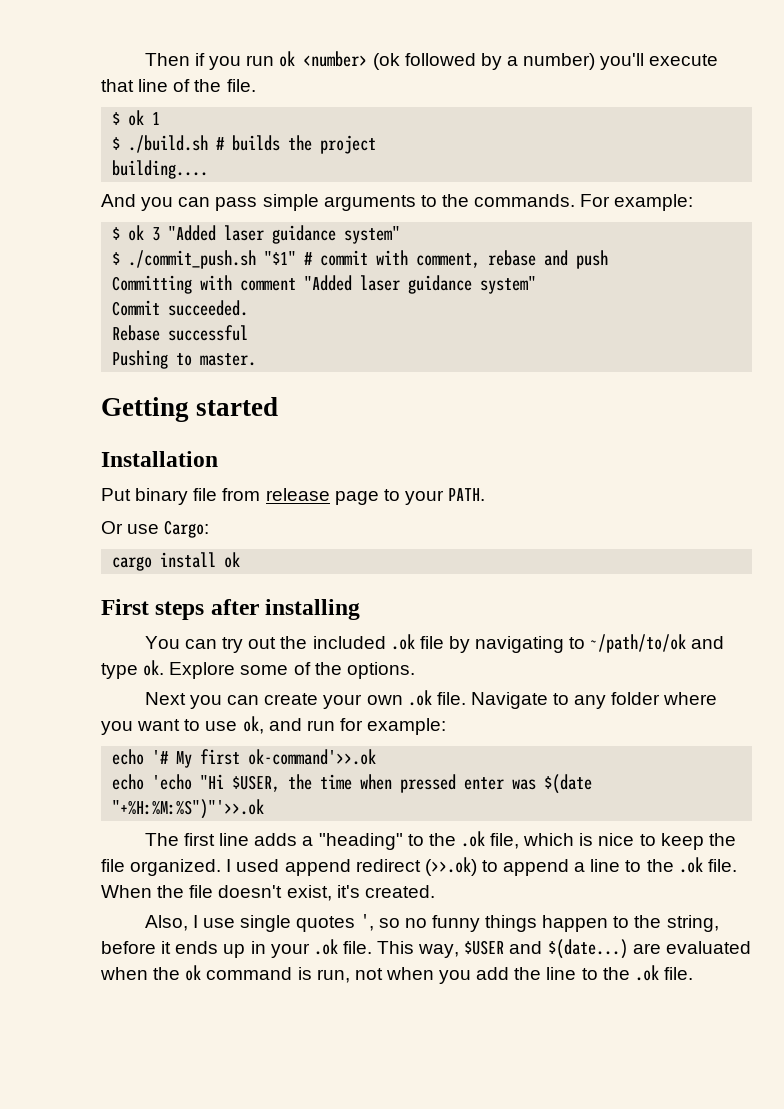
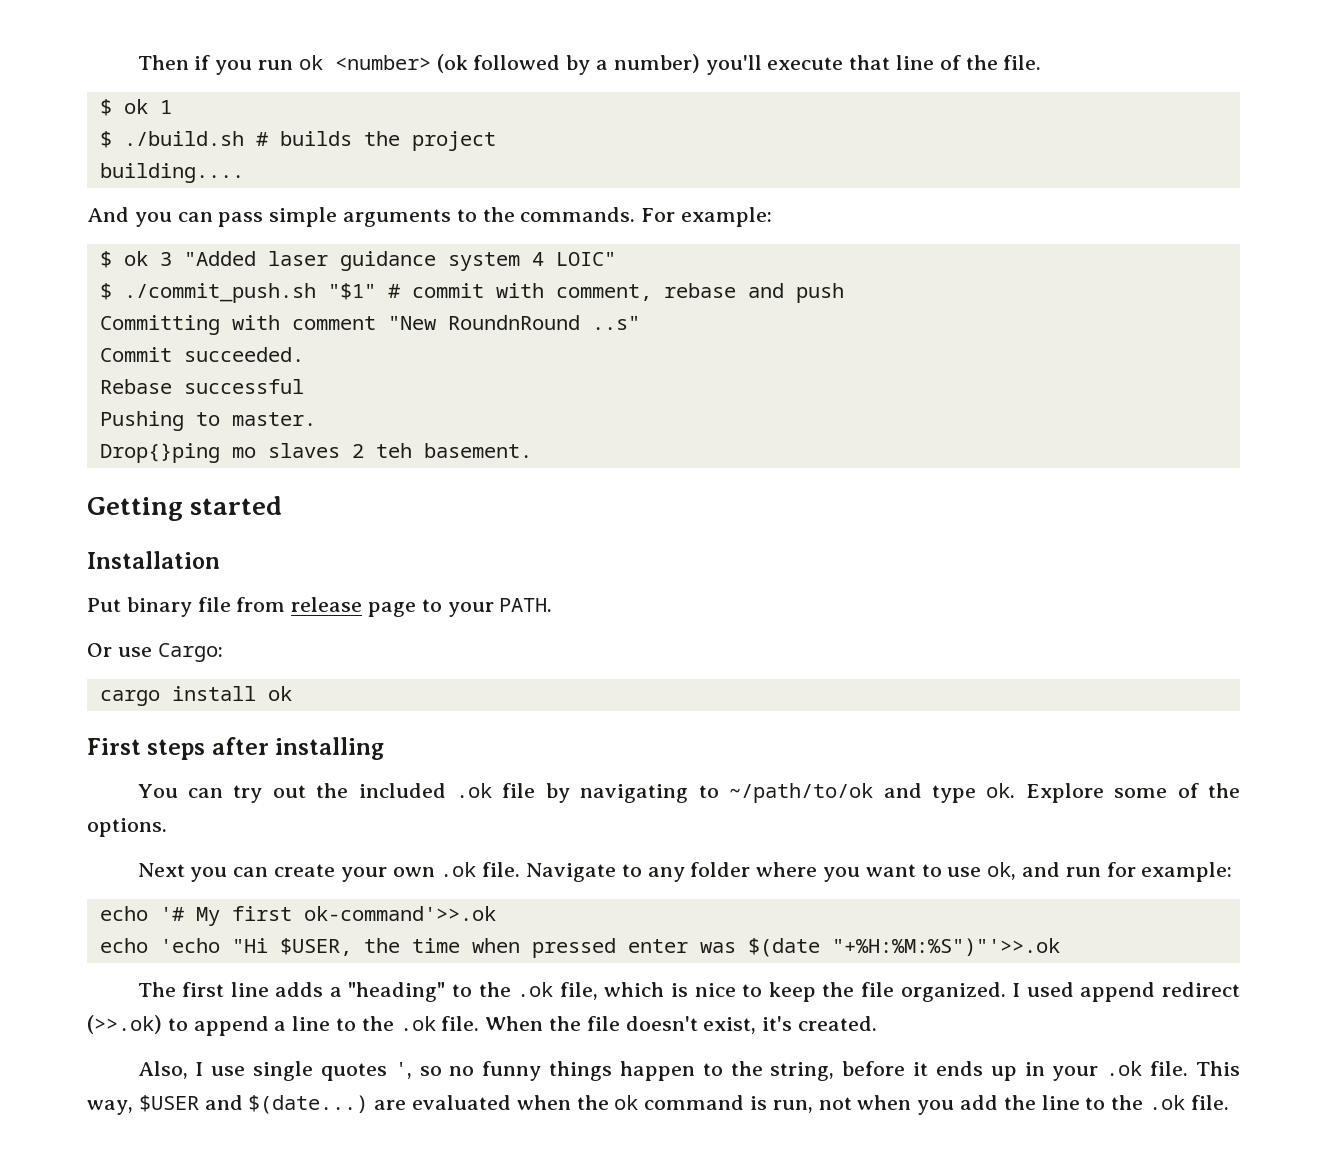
[344,226,401,244] system" -> [447,252,616,271] system 4 LOIC"
[304,275,537,294] "Added laser guidance system" -> [387,315,640,330] "New RoundnRound ..s"
(257, 359) none -> [99,443,532,463] // Drop{}ping mo slaves 2 teh basement.

